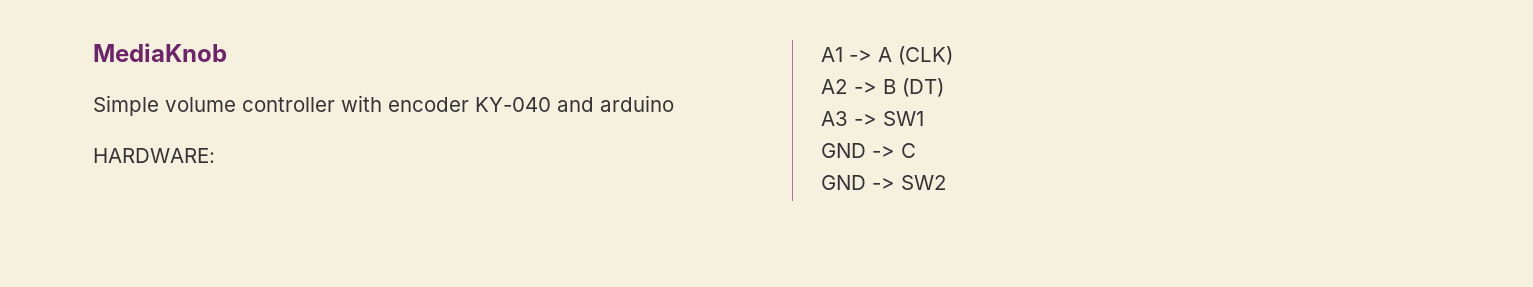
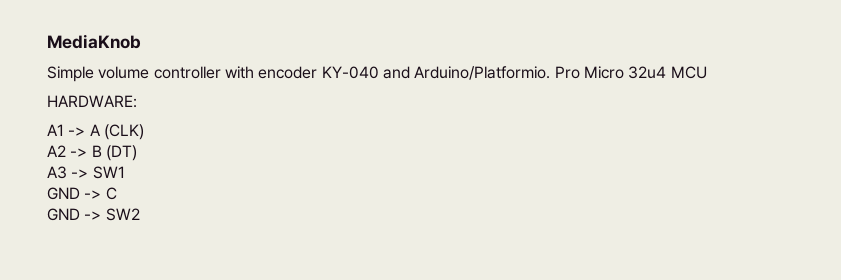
[600,95,674,112] arduino -> [414,66,707,80] Arduino/Platformio. Pro Micro 32u4 MCU

